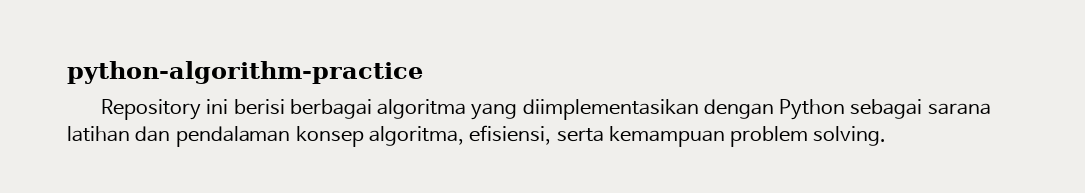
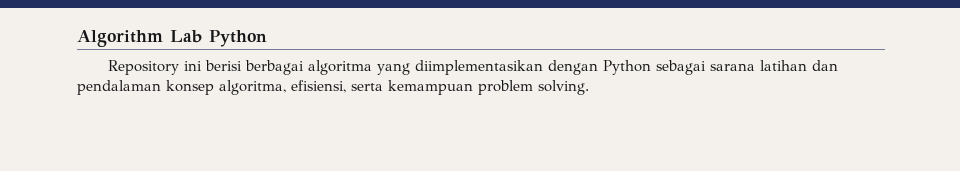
[67,61,423,84] python-algorithm-practice -> [77,30,267,47] Algorithm Lab Python

